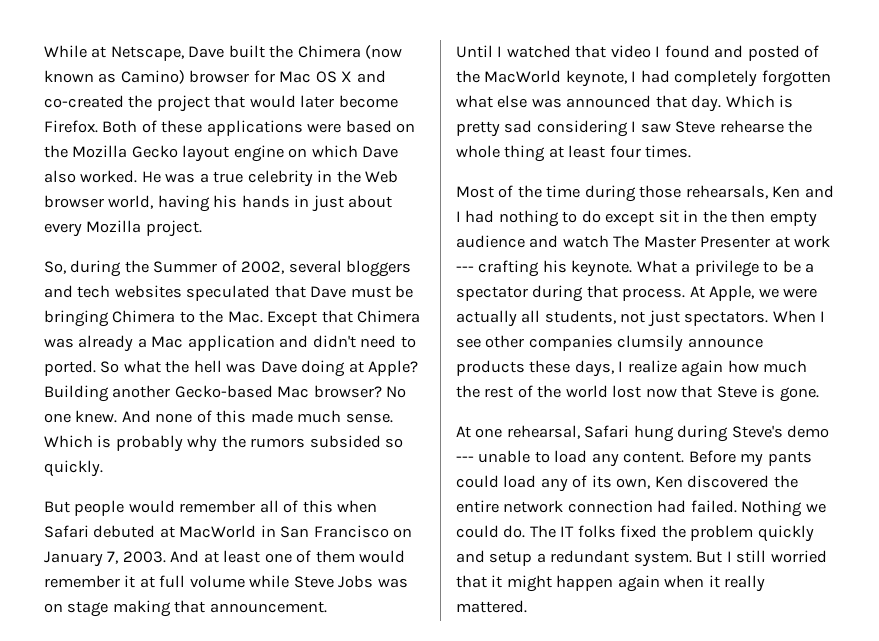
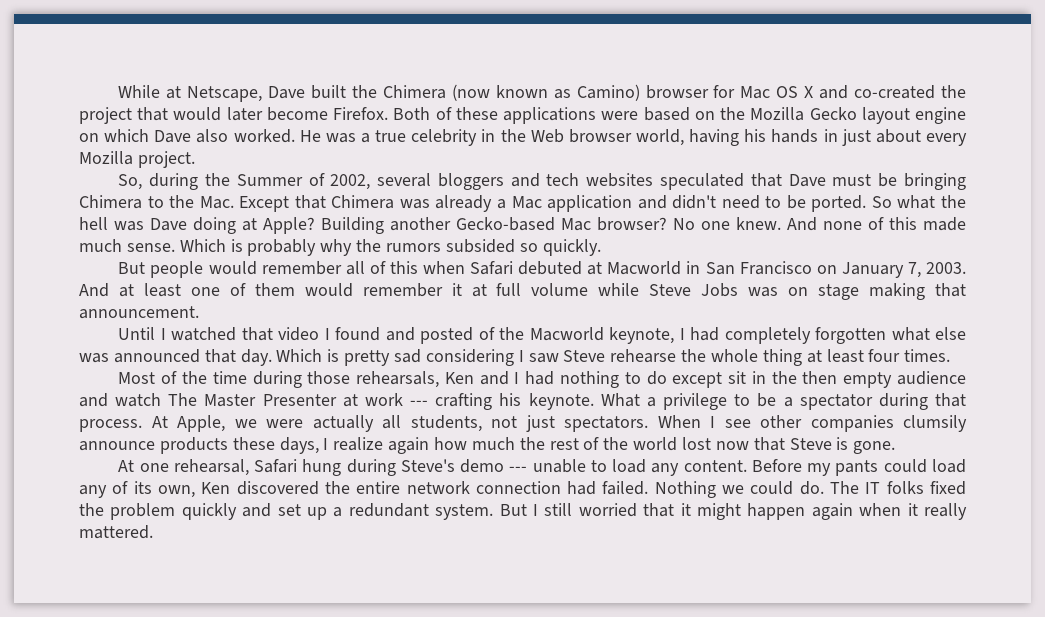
(416, 342) none -> [786,195,806,209] be
[179,525,257,538] MacWorld -> [607,261,682,275] Macworld
[484,70,562,83] MacWorld -> [529,327,604,341] Macworld
[489,551,533,566] setup -> [277,504,327,520] set up

